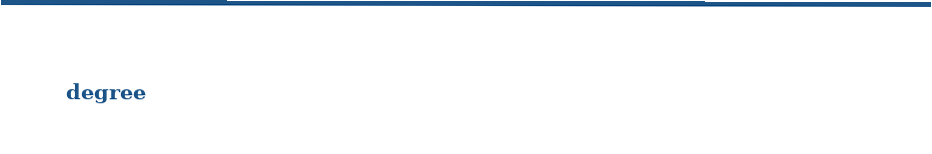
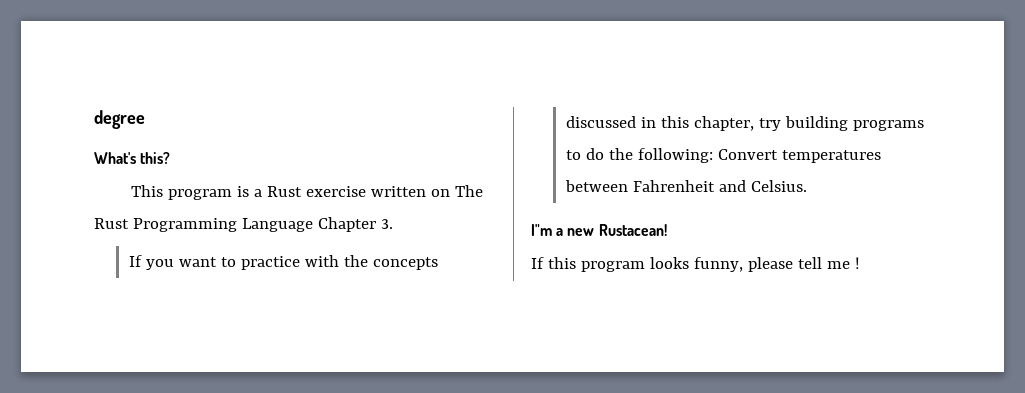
(146, 93) none -> [94,152,171,164] [130,185,483,200] [94,217,393,232] [128,255,438,270] [565,116,924,131] [565,148,881,163] [564,180,807,192] [531,224,667,236] [531,257,860,272] // What's this? // This program is a Rust exercise written on The Rust Programming Language Chapter 3. // If you want to practice with the concepts discussed in this chapter, try building programs to do the following: Convert temperatures between Fahrenheit and Celsius. // I"m a new Rustacean! // If this program looks funny, please tell me !

